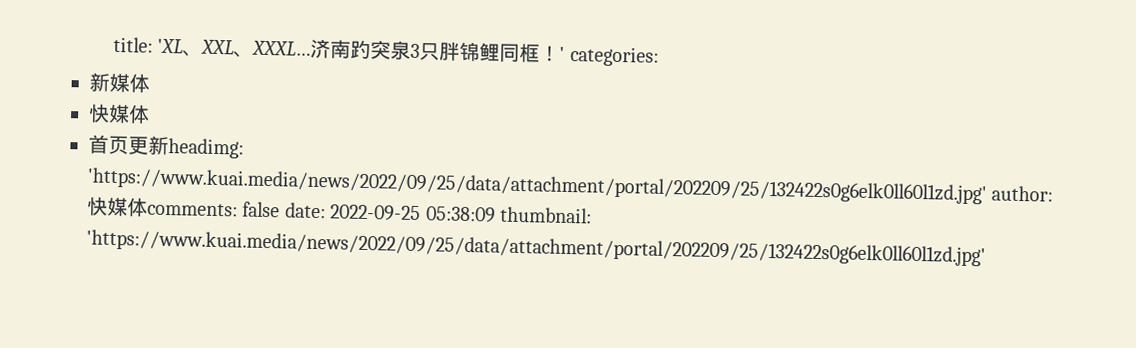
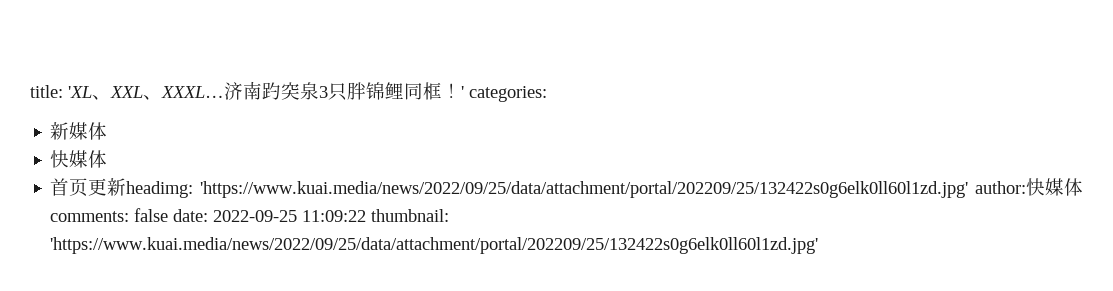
[425,206,496,223] 05:38:09 -> [302,210,367,222] 11:09:22

